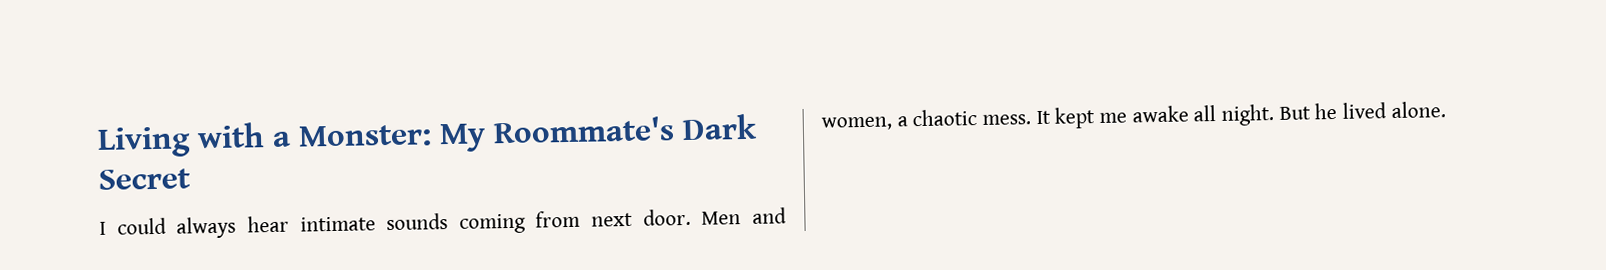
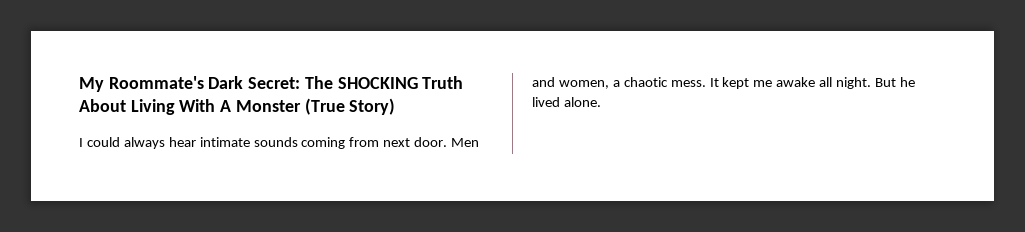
[97,113,757,158] [98,168,191,190] Living with a Monster: My Roommate's Dark Secret -> [79,76,464,92] [79,98,396,115] My Roommate's Dark Secret: The SHOCKING Truth About Living With A Monster (True Story)

